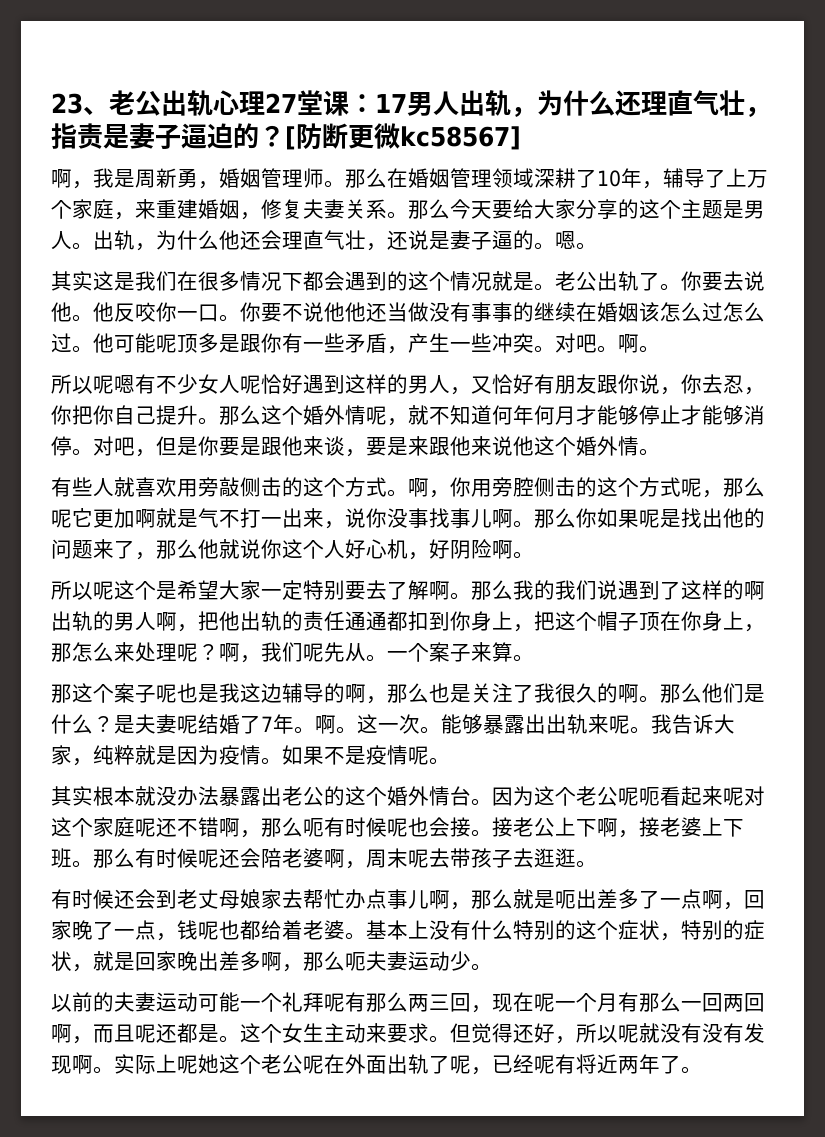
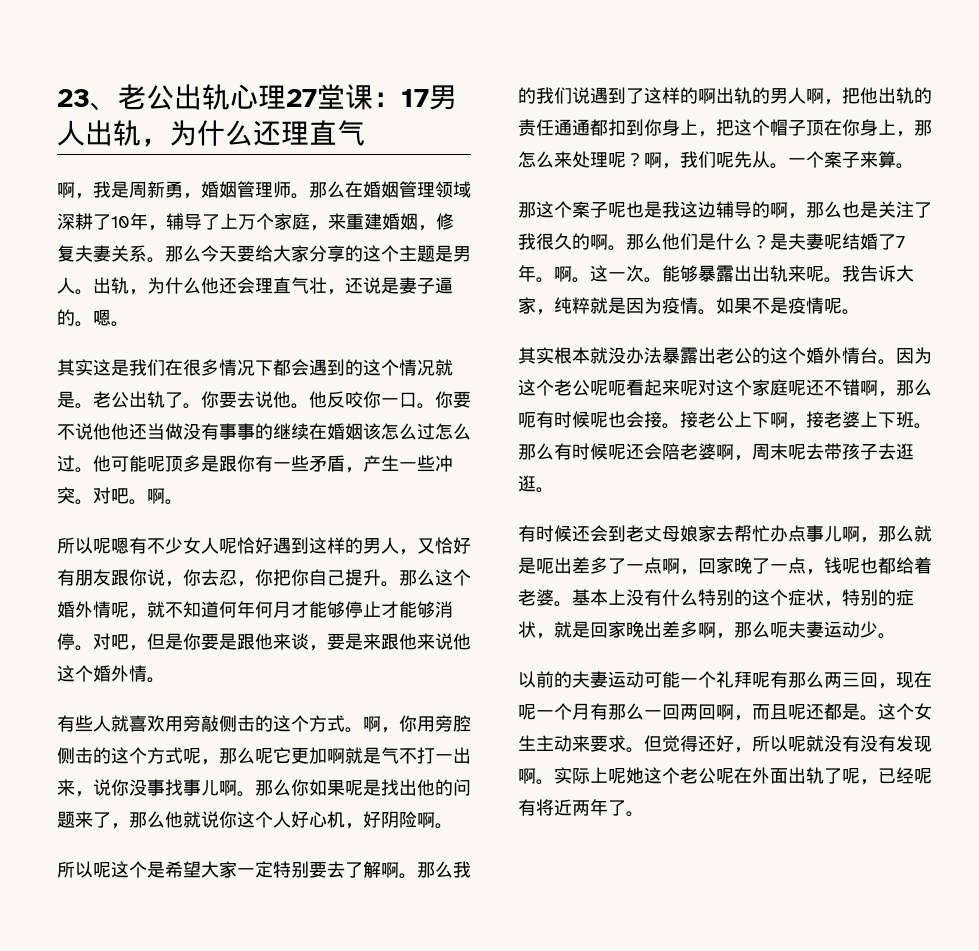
[719,90,771,117] [51,123,521,150] 壮，指责是妻子逼迫的？[防断更微kc58567] -> (365, 133) none

